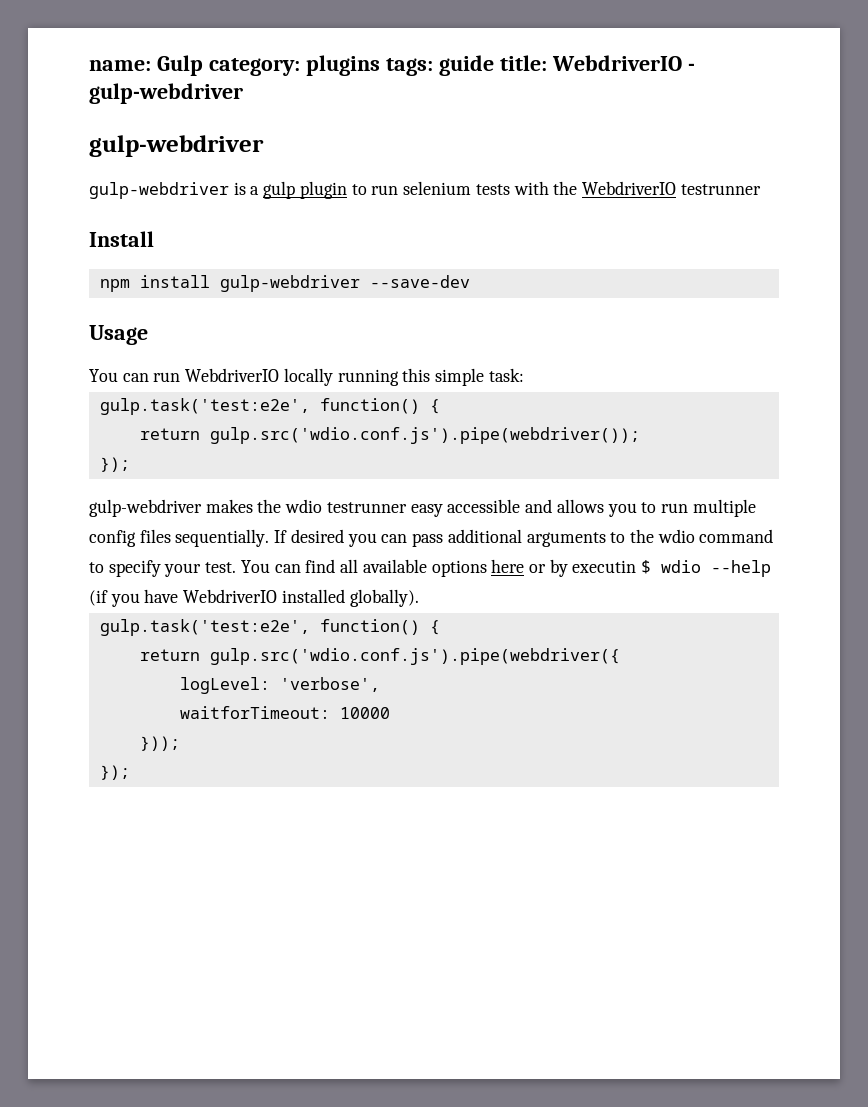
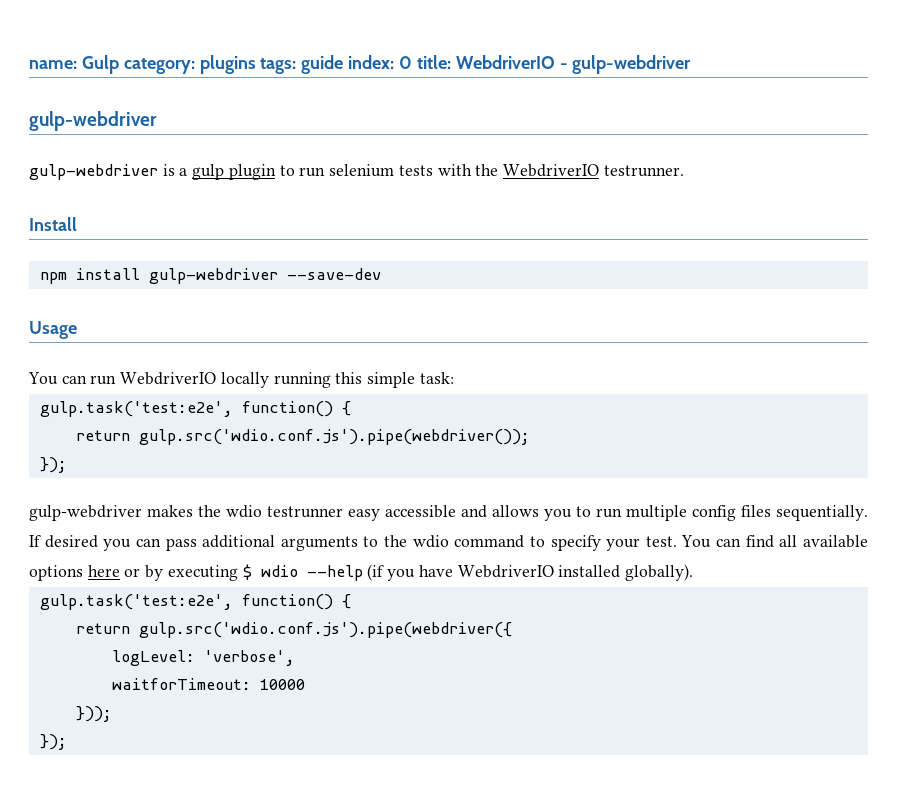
(494, 65) none -> [348,55,413,69] index: 0
[680,184,761,195] testrunner -> [603,165,684,177] testrunner.
[572,560,637,573] executin -> [167,565,238,581] executing

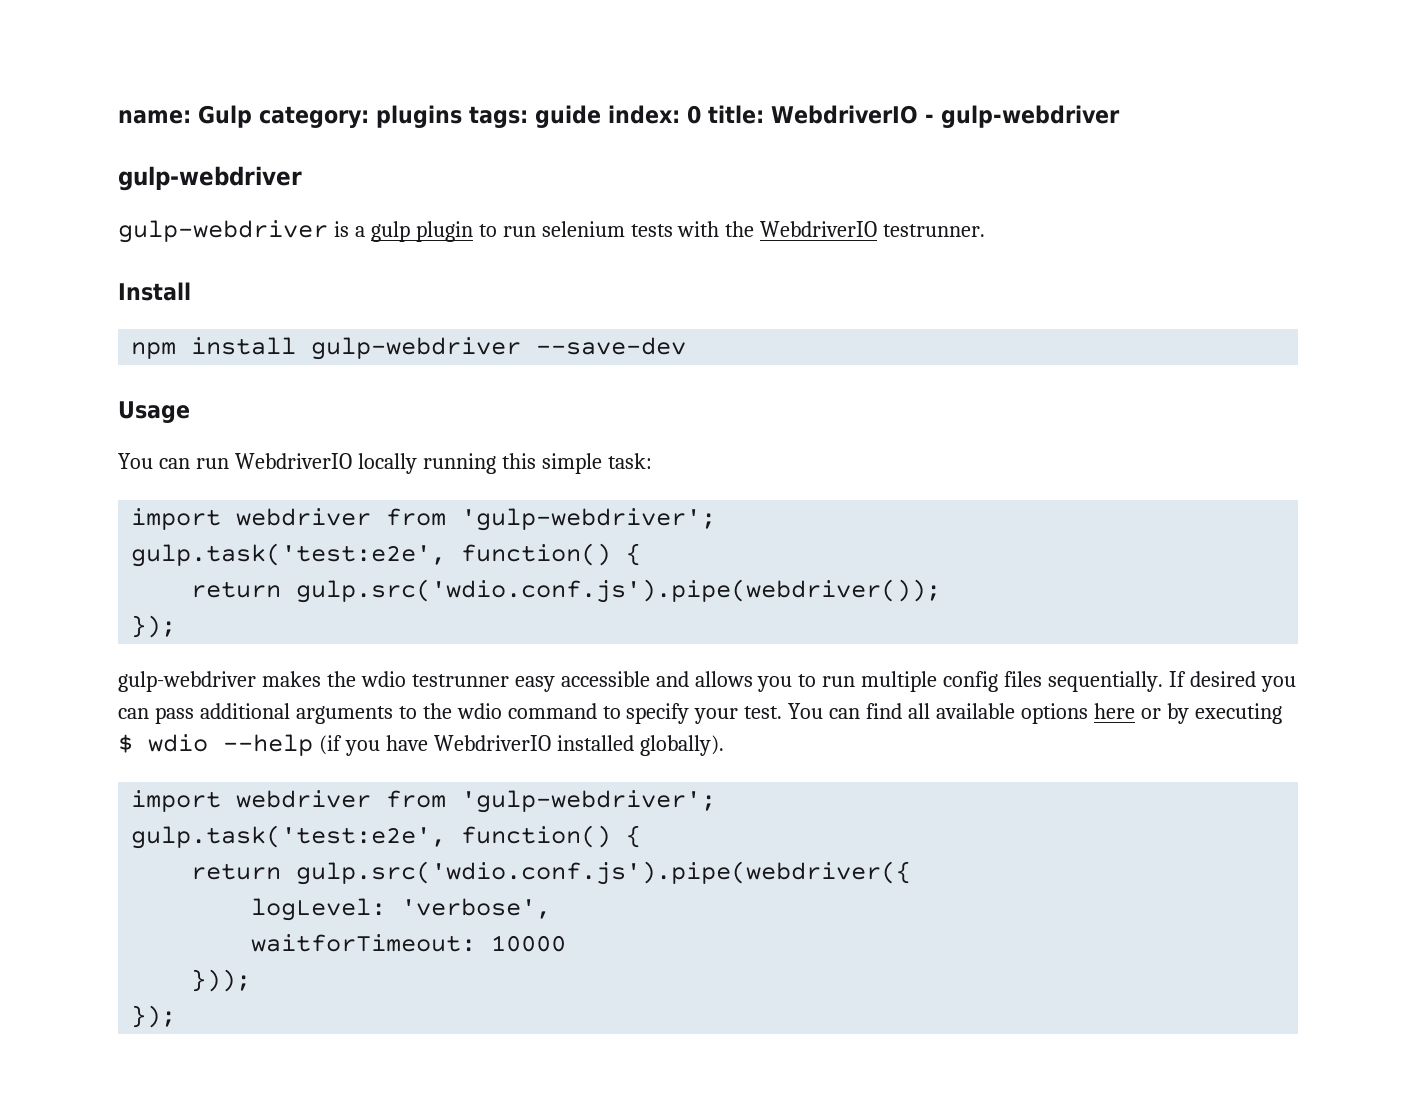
(454, 378) none -> [131,508,717,531] // import webdriver from 'gulp-webdriver';
(693, 572) none -> [131,790,717,813] // import webdriver from 'gulp-webdriver';

